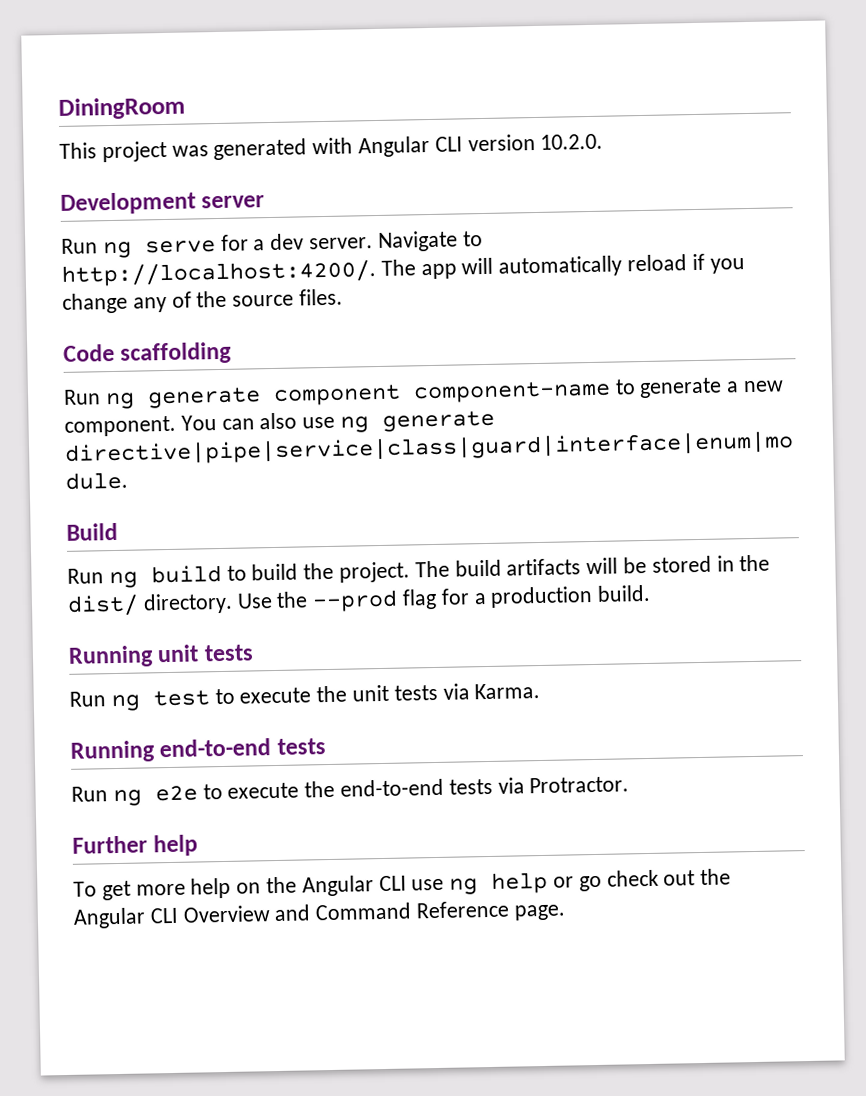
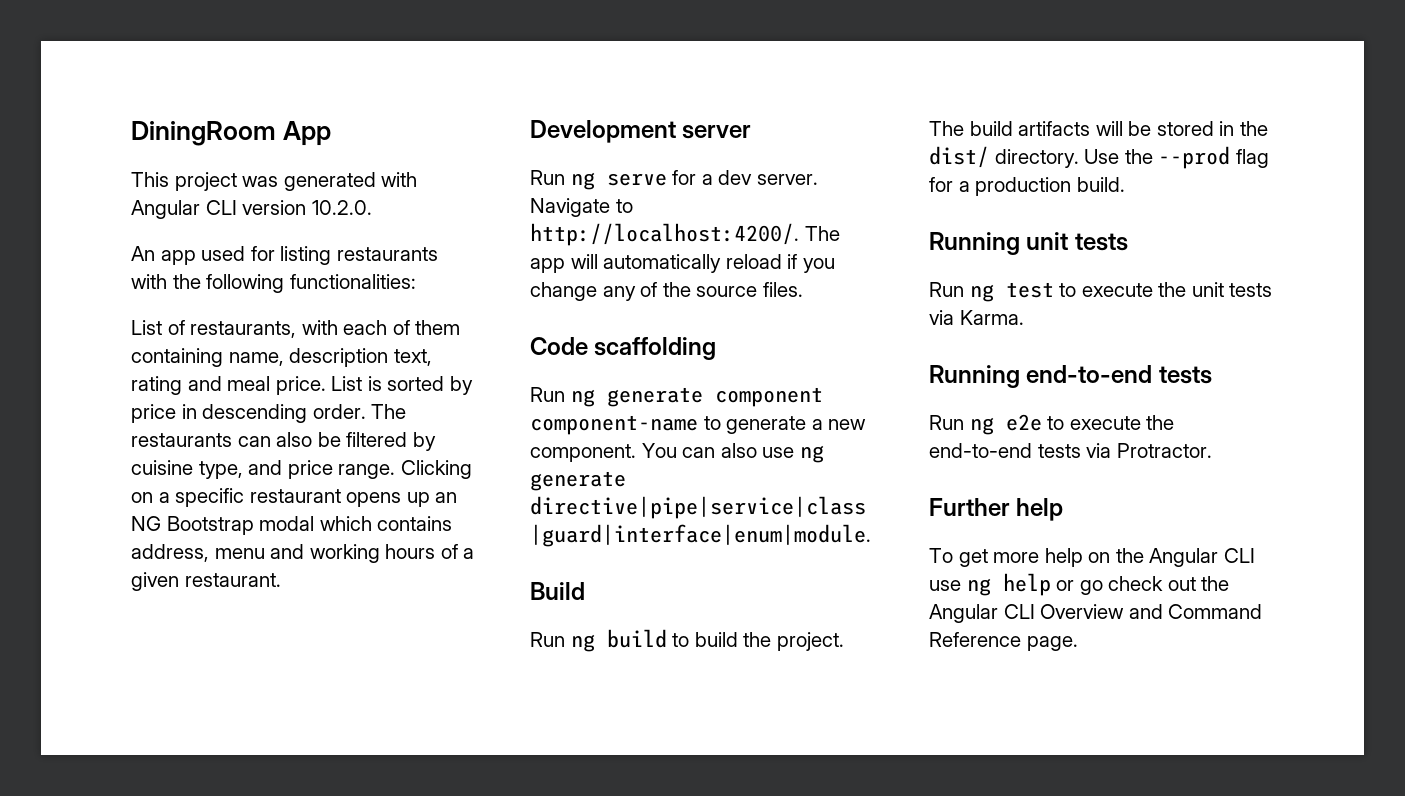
(185, 108) none -> [283,121,332,146] App
(604, 141) none -> [131,246,438,265] [131,274,416,293] [131,320,461,338] [131,348,432,367] [131,376,473,395] [131,404,407,423] [131,432,436,451] [131,460,472,479] [131,488,458,507] [131,516,453,535] [131,544,475,563] [131,572,281,591] // An app used for listing restaurants with the following functionalities: // List of restaurants, with each of them containing name, description text, rating and meal price. List is sorted by price in descending order. The restaurants can also be filtered by cuisine type, and price range. Clicking on a specific restaurant opens up an NG Bootstrap modal which contains address, menu and working hours of a given restaurant.

